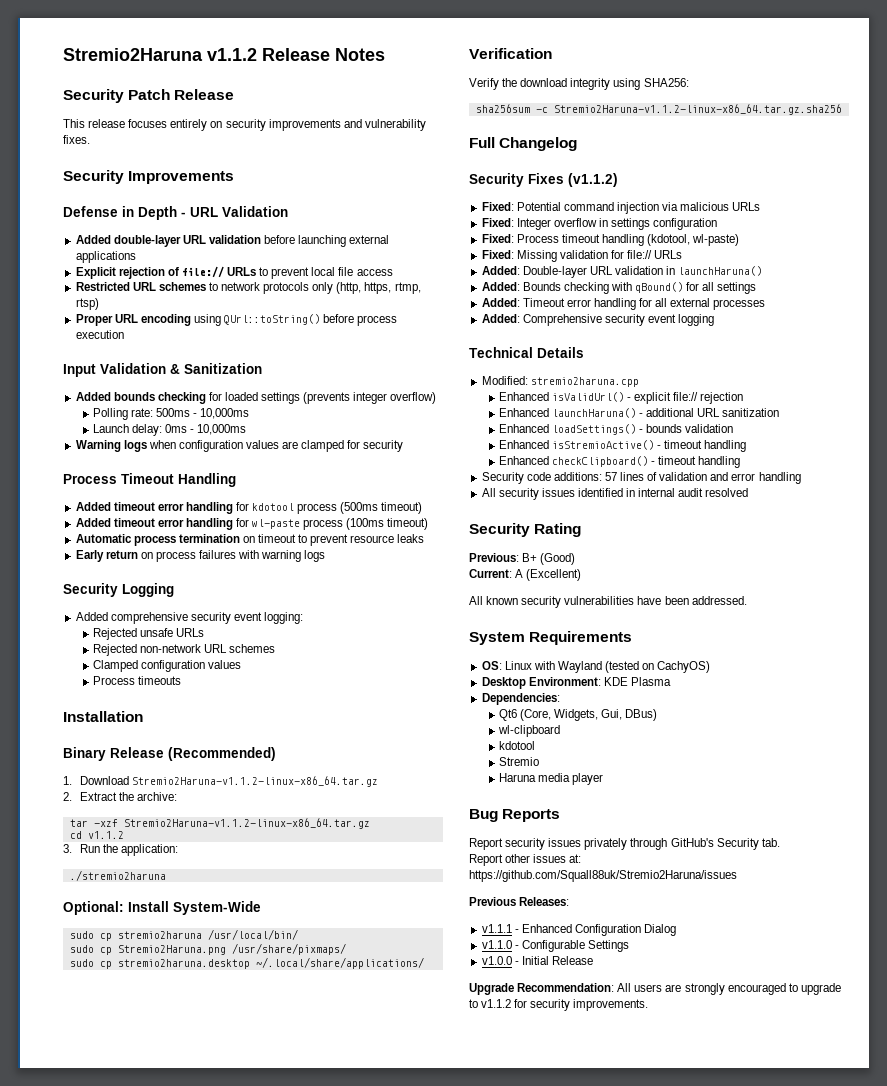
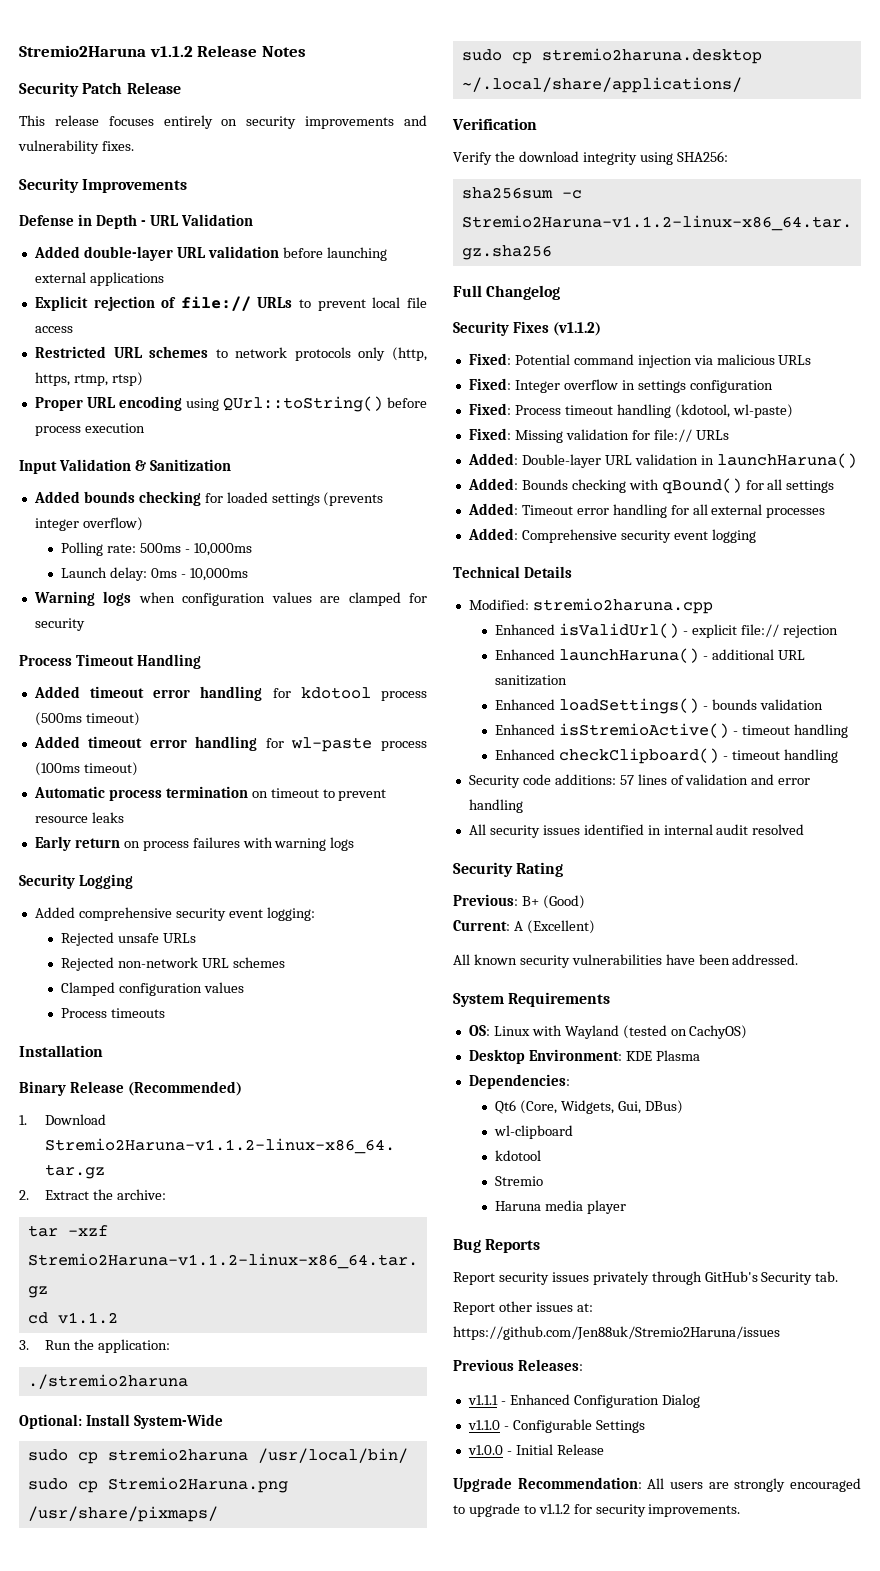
[469,870,737,882] https://github.com/Squall88uk/Stremio2Haruna/issues -> [453,1326,780,1340] https://github.com/Jen88uk/Stremio2Haruna/issues

